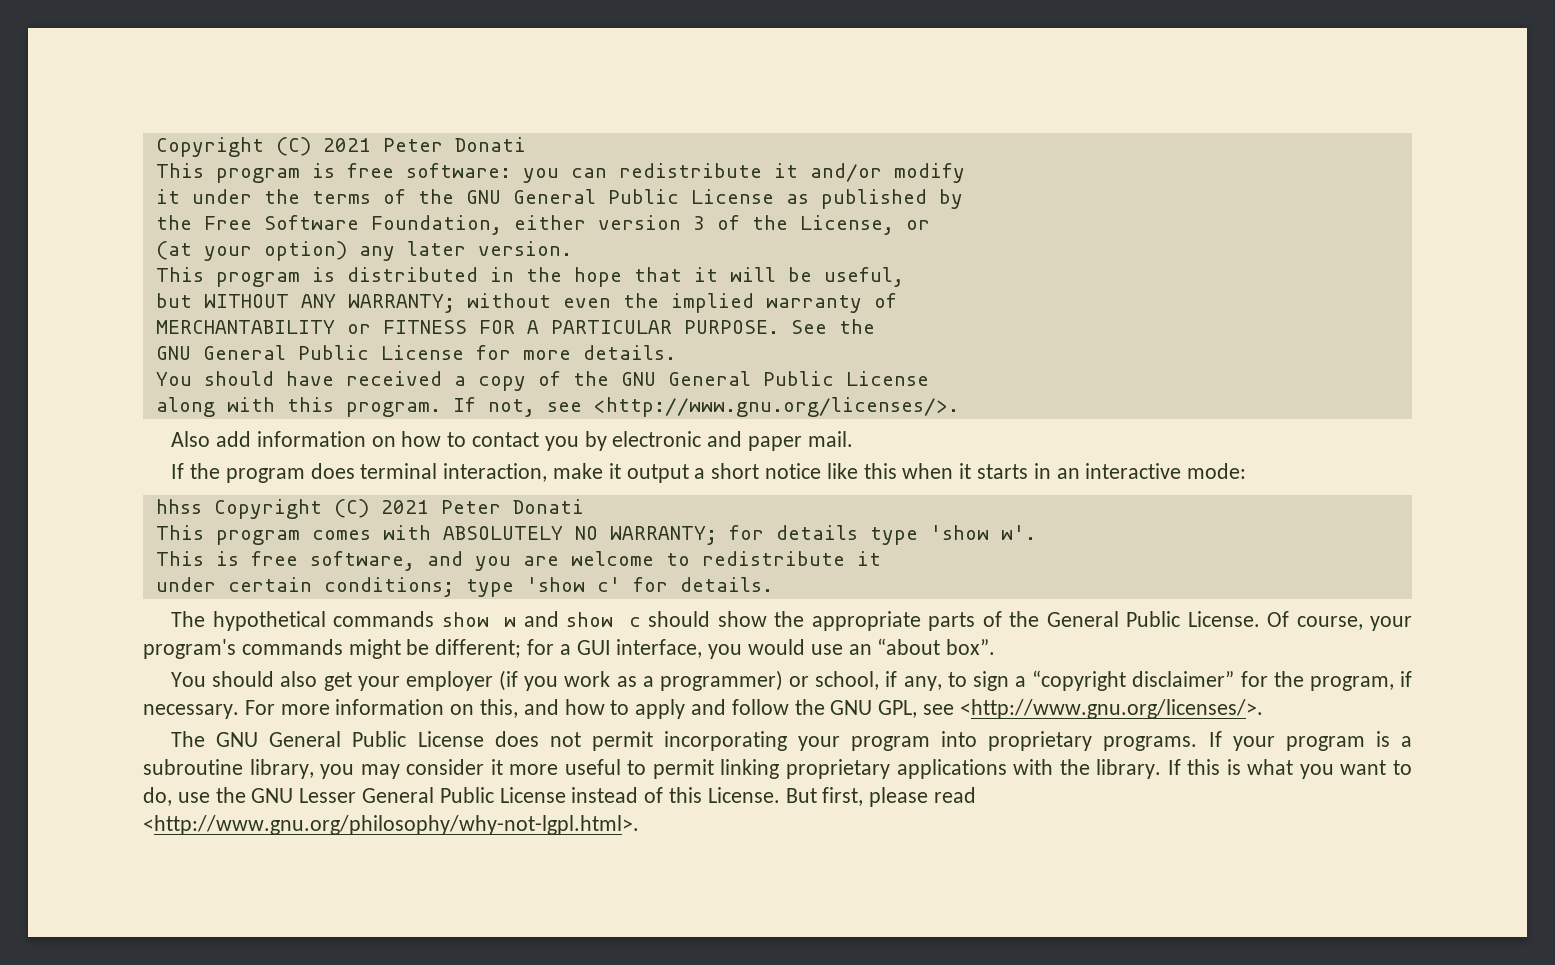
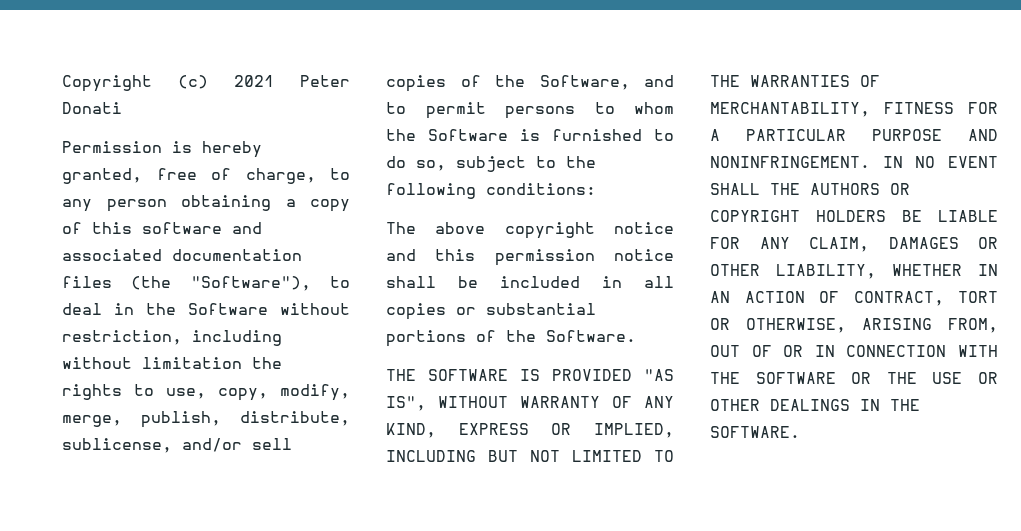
[155,137,526,157] [155,163,965,183] [155,189,963,209] [155,215,930,235] [155,241,572,261] [155,267,904,287] [155,293,897,313] [155,319,875,334] [155,345,676,360] [155,371,929,391] [155,397,959,417] [171,431,853,451] [171,463,1247,483] [155,499,584,519] [155,525,1036,545] [155,551,881,571] [155,577,773,597] [171,611,1412,631] [143,638,996,659] [171,670,1413,691] [143,699,1263,719] [171,731,1412,751] [143,759,1412,779] [143,787,977,807] [143,815,639,835] Copyright (C) 2021 Peter Donati // This program is free software: you can redistribute it and/or modify // it under the terms of the GNU General Public License as published by // the Free Software Foundation, either version 3 of the License, or // (at your option) any later version. // This program is distributed in the hope that it will be useful, // but WITHOUT ANY WARRANTY; without even the implied warranty of // MERCHANTABILITY or FITNESS FOR A PARTICULAR PURPOSE. See the // GNU General Public License for more details. // You should have received a copy of the GNU General Public License // along with this program. If not, see <http://www.gnu.org/licenses/>. // Also add information on how to contact you by electronic and paper mail. // If the program does terminal interaction, make it output a short notice like this when it starts in an interactive mode: // hhss Copyright (C) 2021 Peter Donati // This program comes with ABSOLUTELY NO WARRANTY; for details type 'show w'. // This is free software, and you are welcome to redistribute it // under certain conditions; type 'show c' for details. // The hypothetical commands show w and show c should show the appropriate parts of the General Public License. Of course, your program's commands might be different; for a GUI interface, you would use an “about box”. // You should also get your employer (if you work as a programmer) or school, if any, to sign a “copyright disclaimer” for the program, if necessary. For more information on this, and how to apply and follow the GNU GPL, see <http://www.gnu.org/licenses/>. // The GNU General Public License does not permit incorporating your program into proprietary programs. If your program is a subroutine library, you may consider it more useful to permit linking proprietary applications with the library. If this is what you want to do, use the GNU Lesser General Public License instead of this License. But first, please read <http://www.gnu.org/philosophy/why-not-lgpl.html>. -> [62,75,350,92] [62,102,122,114] [62,141,262,158] [62,168,350,184] [62,195,350,212] [62,222,262,234] [62,249,302,261] [62,276,350,291] [62,303,350,315] [62,330,282,346] [62,357,282,369] [62,384,350,401] [62,411,350,428] [62,438,292,453] [386,75,674,92] [386,102,674,119] [386,129,674,141] [386,156,596,172] [386,183,596,199] [386,222,674,239] [386,249,674,266] [386,276,674,288] [386,303,596,320] [386,330,636,347] [386,369,674,381] [386,396,674,411] [386,423,674,438] [386,450,674,462] [710,75,880,87] [710,102,998,117] [710,129,998,141] [710,156,998,168] [710,183,910,195] [710,210,998,222] [710,237,998,252] [710,264,998,279] [710,291,998,306] [710,318,998,333] [710,345,998,357] [710,372,998,384] [710,399,920,411] [710,426,800,438] Copyright (c) 2021 Peter Donati // Permission is hereby granted, free of charge, to any person obtaining a copy of this software and associated documentation files (the "Software"), to deal in the Software without restriction, including without limitation the rights to use, copy, modify, merge, publish, distribute, sublicense, and/or sell copies of the Software, and to permit persons to whom the Software is furnished to do so, subject to the following conditions: // The above copyright notice and this permission notice shall be included in all copies or substantial portions of the Software. // THE SOFTWARE IS PROVIDED "AS IS", WITHOUT WARRANTY OF ANY KIND, EXPRESS OR IMPLIED, INCLUDING BUT NOT LIMITED TO THE WARRANTIES OF MERCHANTABILITY, FITNESS FOR A PARTICULAR PURPOSE AND NONINFRINGEMENT. IN NO EVENT SHALL THE AUTHORS OR COPYRIGHT HOLDERS BE LIABLE FOR ANY CLAIM, DAMAGES OR OTHER LIABILITY, WHETHER IN AN ACTION OF CONTRACT, TORT OR OTHERWISE, ARISING FROM, OUT OF OR IN CONNECTION WITH THE SOFTWARE OR THE USE OR OTHER DEALINGS IN THE SOFTWARE.

